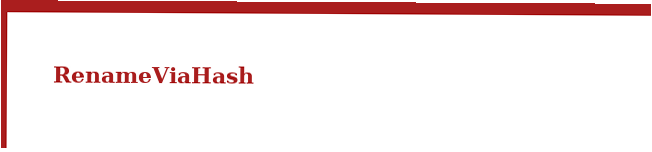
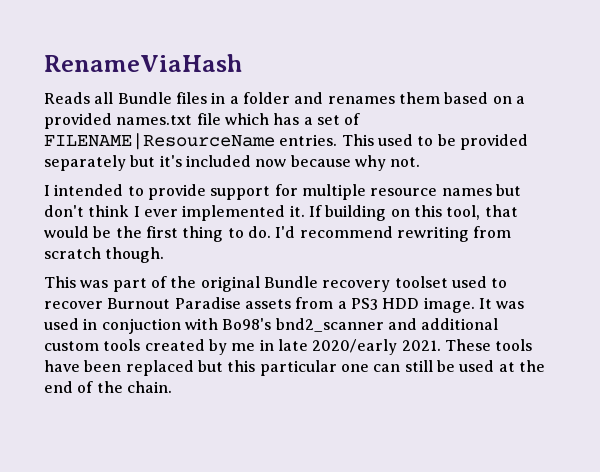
(255, 74) none -> [44,92,525,104] [44,113,361,129] [44,133,528,150] [44,155,421,171] [44,184,521,200] [44,205,518,221] [44,226,512,242] [44,247,165,263] [44,276,508,292] [44,297,525,313] [44,318,499,334] [44,339,533,355] [44,360,545,376] [44,381,172,393] // Reads all Bundle files in a folder and renames them based on a provided names.txt file which has a set of FILENAME|ResourceName entries. This used to be provided separately but it's included now because why not. // I intended to provide support for multiple resource names but don't think I ever implemented it. If building on this tool, that would be the first thing to do. I'd recommend rewriting from scratch though. // This was part of the original Bundle recovery toolset used to recover Burnout Paradise assets from a PS3 HDD image. It was used in conjuction with Bo98's bnd2_scanner and additional custom tools created by me in late 2020/early 2021. These tools have been replaced but this particular one can still be used at the end of the chain.

